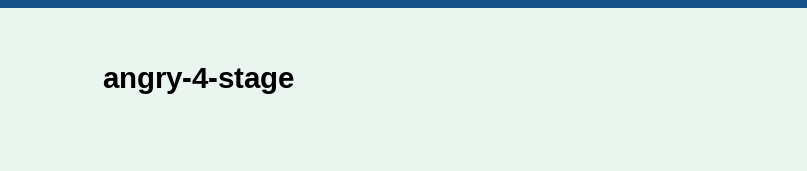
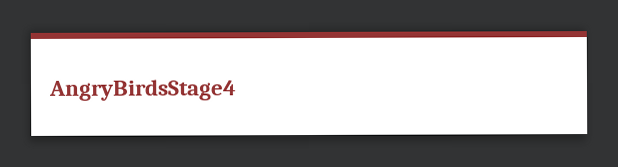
[103,68,294,94] angry-4-stage -> [48,79,237,101] AngryBirdsStage4

